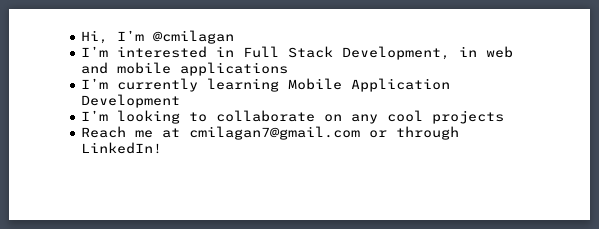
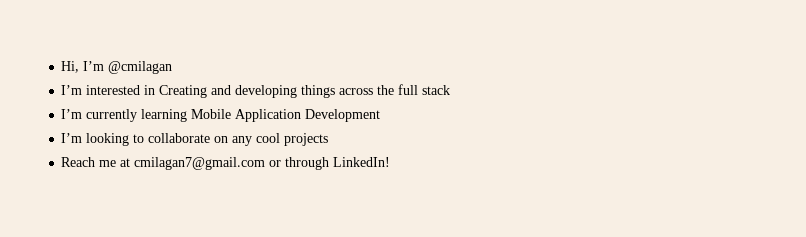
[243,46,514,60] [81,62,289,76] Full Stack Development, in web and mobile applications -> [159,84,451,98] Creating and developing things across the full stack

